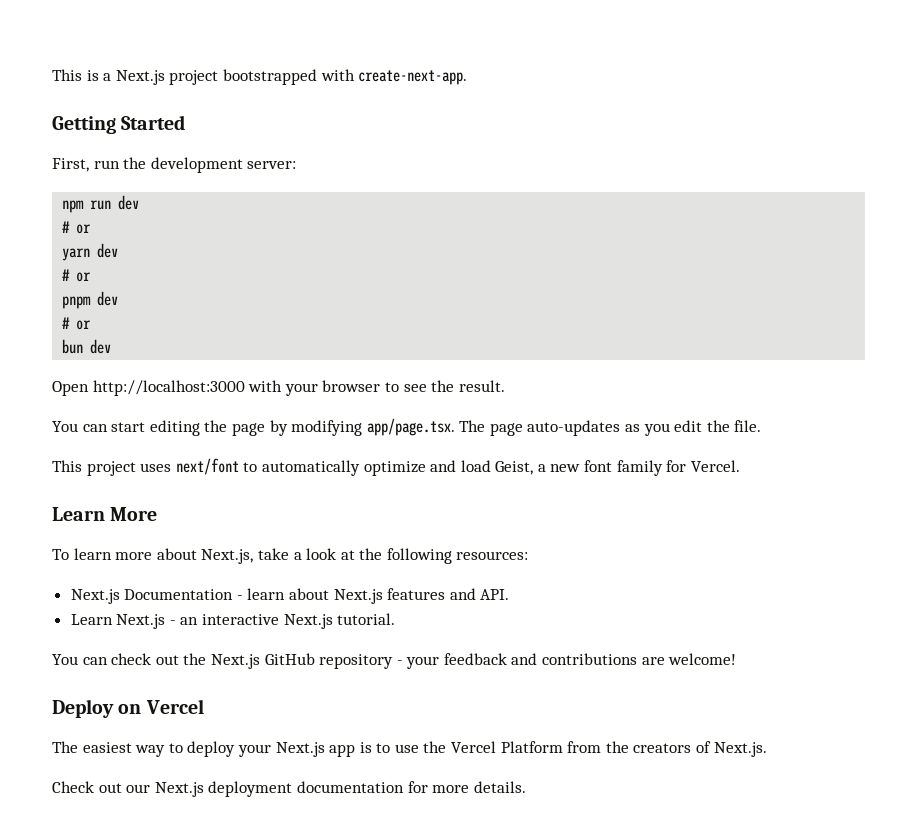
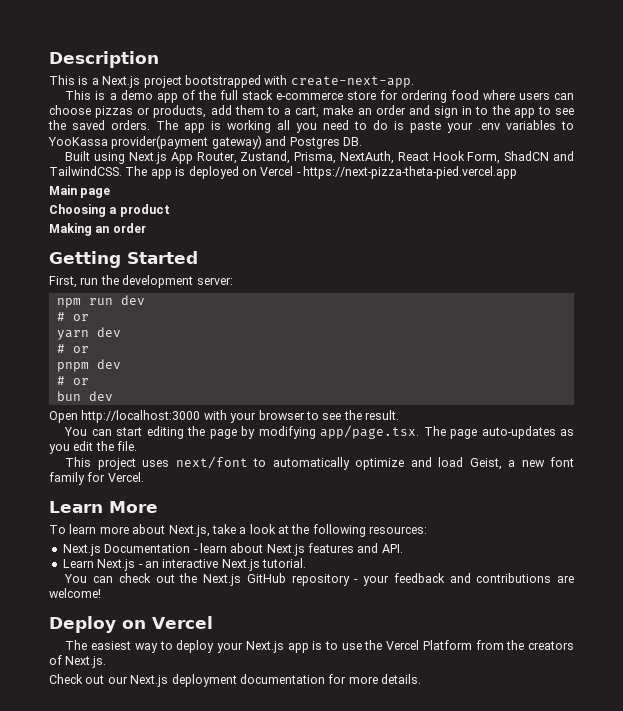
(52, 75) none -> [49,51,159,68] Description //
(468, 77) none -> [65,90,575,103] [49,105,574,118] [48,120,574,133] [48,135,362,149] [65,151,575,164] [49,166,517,179] [49,185,111,198] [49,204,170,217] [49,223,146,236] // This is a demo app of the full stack e-commerce store for ordering food where users can choose pizzas or products, add them to a cart, make an order and sign in to the app to see the saved orders. The app is working all you need to do is paste your .env variables to YooKassa provider(payment gateway) and Postgres DB. // Built using Next.js App Router, Zustand, Prisma, NextAuth, React Hook Form, ShadCN and TailwindCSS. The app is deployed on Vercel - https://next-pizza-theta-pied.vercel.app // Main page // Choosing a product // Making an order

